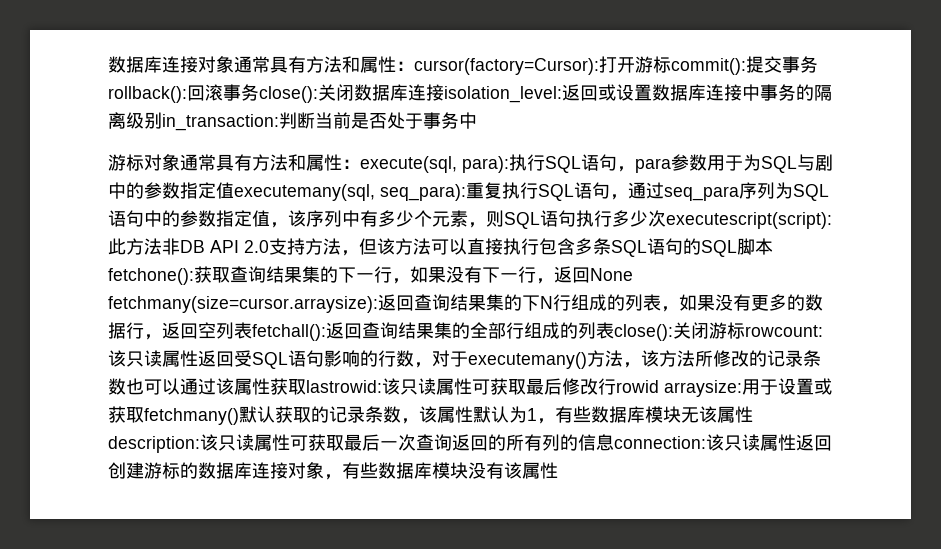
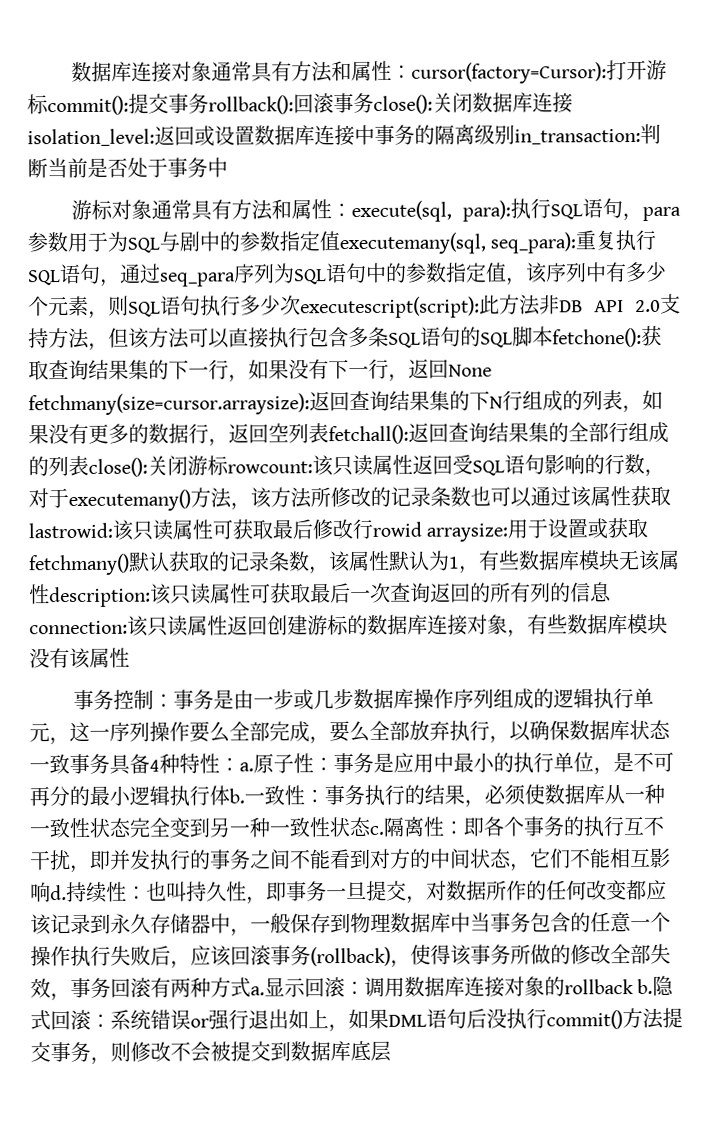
(558, 470) none -> [72,687,654,711] [29,719,671,746] [29,751,674,776] [29,783,665,808] [29,815,664,839] [30,847,671,873] [30,879,667,905] [30,911,671,937] [30,943,671,969] [30,975,675,1002] [30,1007,683,1033] [30,1040,391,1065] // 事务控制：事务是由一步或几步数据库操作序列组成的逻辑执行单元，这一序列操作要么全部完成，要么全部放弃执行，以确保数据库状态一致事务具备4种特性：a.原子性：事务是应用中最小的执行单位，是不可再分的最小逻辑执行体b.一致性：事务执行的结果，必须使数据库从一种一致性状态完全变到另一种一致性状态c.隔离性：即各个事务的执行互不干扰，即并发执行的事务之间不能看到对方的中间状态，它们不能相互影响d.持续性：也叫持久性，即事务一旦提交，对数据所作的任何改变都应该记录到永久存储器中，一般保存到物理数据库中当事务包含的任意一个操作执行失败后，应该回滚事务(rollback)，使得该事务所做的修改全部失效，事务回滚有两种方式a.显示回滚：调用数据库连接对象的rollback b.隐式回滚：系统错误or强行退出如上，如果DML语句后没执行commit()方法提交事务，则修改不会被提交到数据库底层

